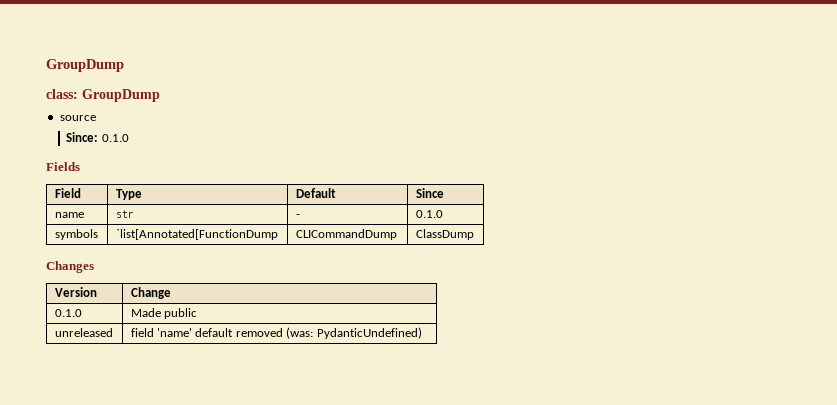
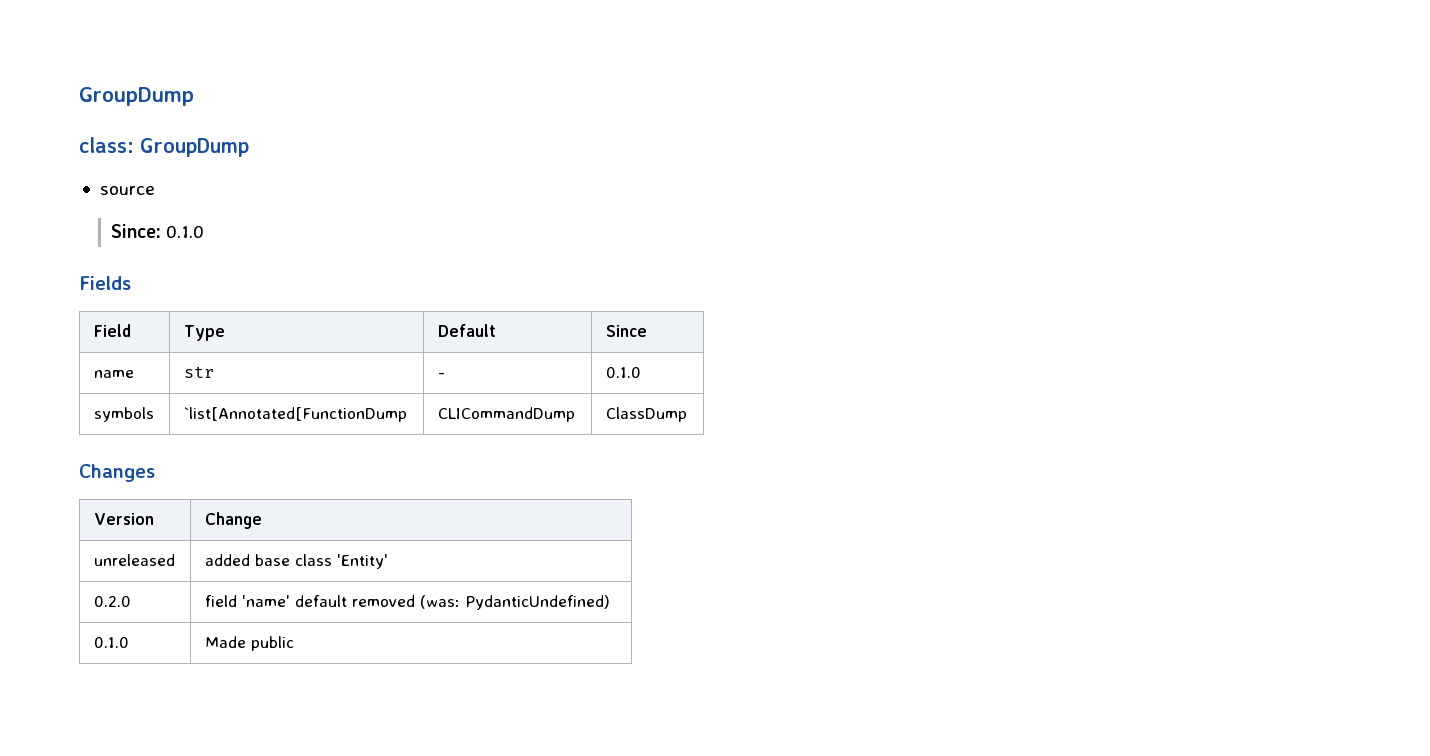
[54,309,82,317] [130,308,198,319] [54,328,113,337] 0.1.0 | Made public // unreleased -> [93,554,175,566] [204,554,388,569] [93,596,131,607] unreleased | added base class 'Entity' // 0.2.0
(422, 333) none -> [93,637,129,648] [204,636,294,651] // 0.1.0 | Made public

